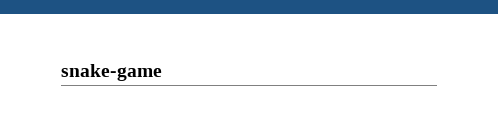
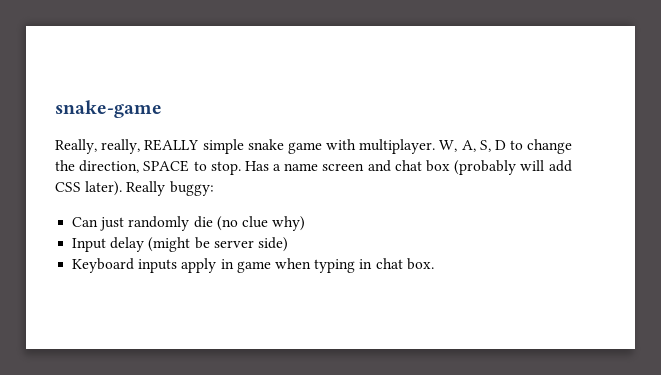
(162, 72) none -> [55,139,573,154] [55,160,572,175] [55,181,214,196] [72,216,306,231] [72,237,288,252] [72,258,434,273] // Really, really, REALLY simple snake game with multiplayer. W, A, S, D to change the direction, SPACE to stop. Has a name screen and chat box (probably will add CSS later). Really buggy: // Can just randomly die (no clue why) // Input delay (might be server side) // Keyboard inputs apply in game when typing in chat box.

